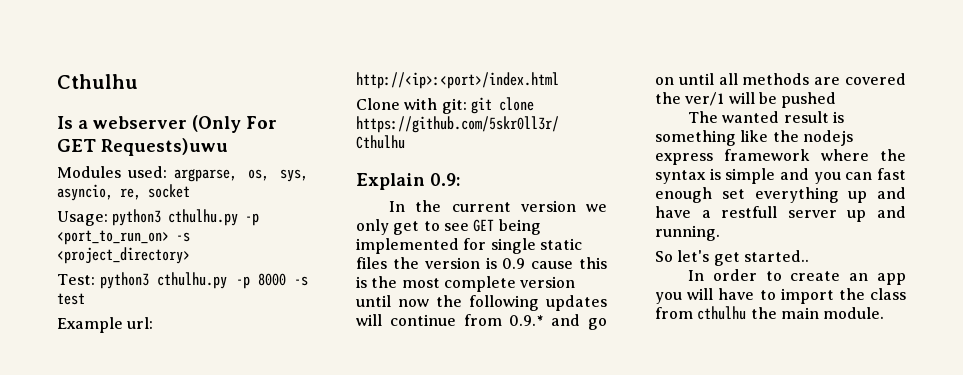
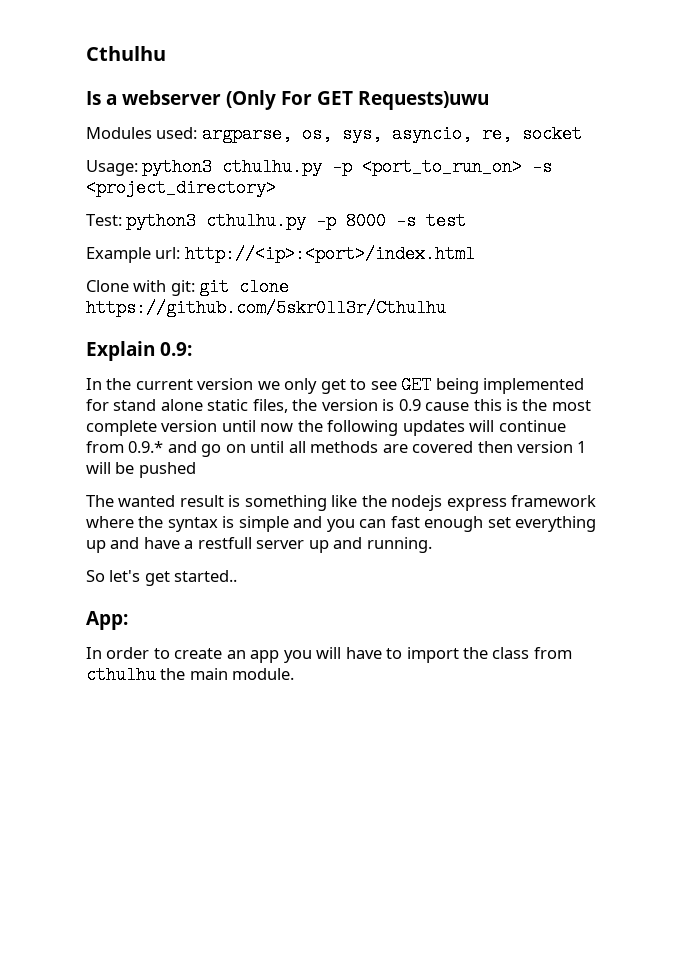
[490,238,582,254] [356,257,387,269] single static files -> [113,399,288,413] stand alone static files,
[655,92,725,106] the ver/1 -> [477,441,587,453] then version 1
(809, 256) none -> [86,611,128,630] // App:

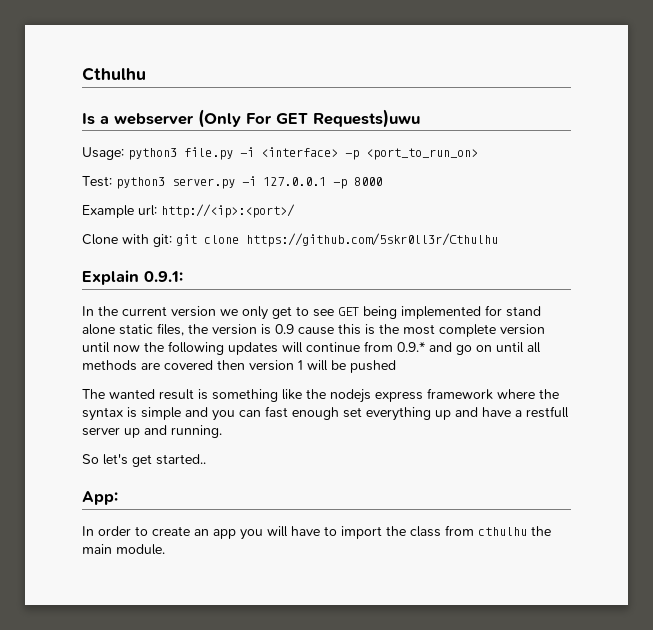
[86,125,582,143] // Modules used: argparse, os, sys, asyncio, re, socket -> (420, 118) none
[222,158,323,176] cthulhu.py -> [184,147,338,160] file.py -i <interface>
[532,158,553,176] [86,179,276,197] -s <project_directory> -> (478, 154) none
[206,212,307,230] cthulhu.py -> [172,176,326,189] server.py -i 127.0.0.1
[396,212,467,230] -s test -> (382, 181) none
[184,245,475,263] http://<ip>:<port>/index.html -> [161,204,295,218] http://<ip>:<port>/
[160,342,192,356] 0.9: -> [144,271,183,282] 0.9.1:

